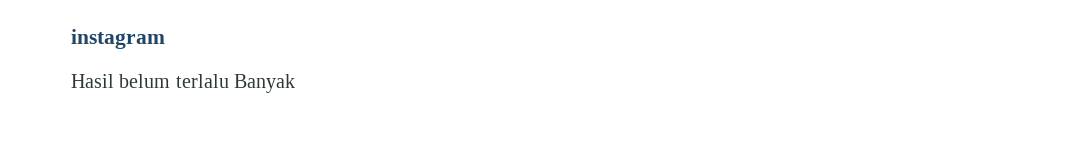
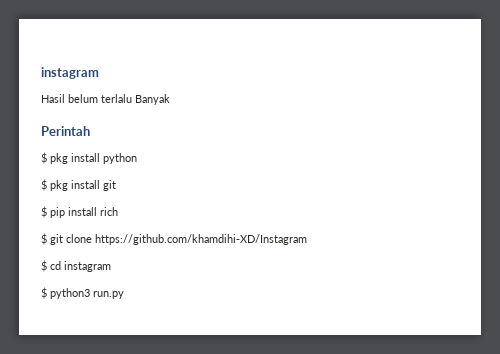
(296, 83) none -> [41,126,90,136] [41,152,137,164] [41,179,116,191] [41,206,118,218] [41,233,307,245] [41,260,111,272] [41,287,124,299] // Perintah // $ pkg install python // $ pkg install git // $ pip install rich // $ git clone https://github.com/khamdihi-XD/Instagram // $ cd instagram // $ python3 run.py

